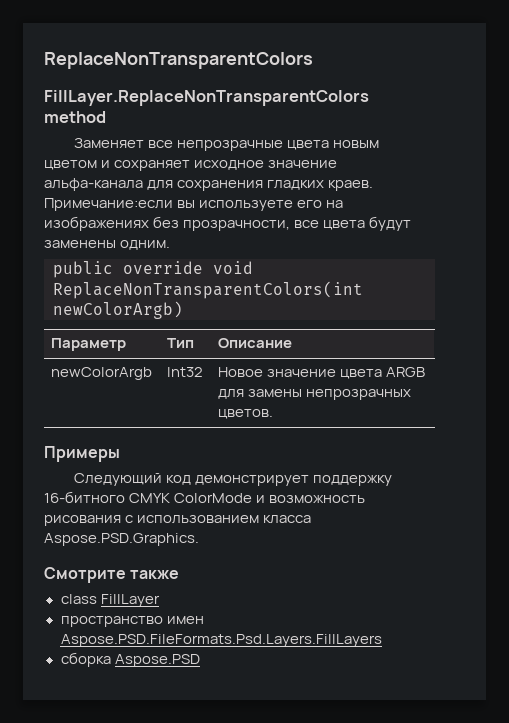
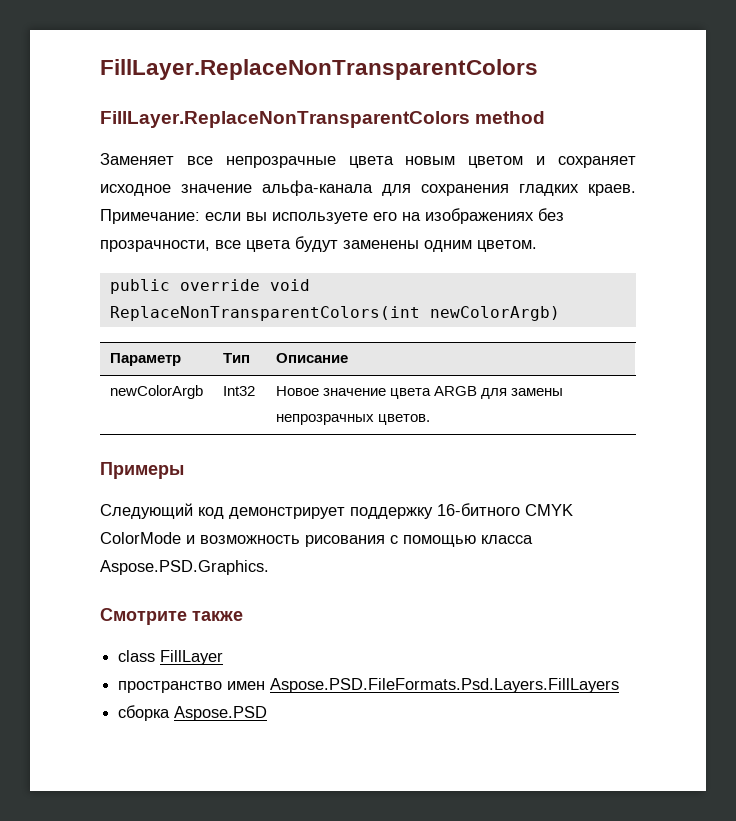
[44,52,313,69] ReplaceNonTransparentColors -> [100,59,538,80] FillLayer.ReplaceNonTransparentColors
[44,198,173,211] Примечание:если -> [100,209,241,224] Примечание: если
[120,240,171,250] одним. -> [424,240,537,252] одним цветом.
[137,515,260,524] использованием -> [403,535,476,547] помощью

